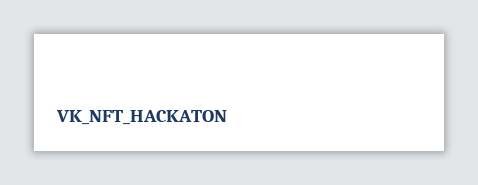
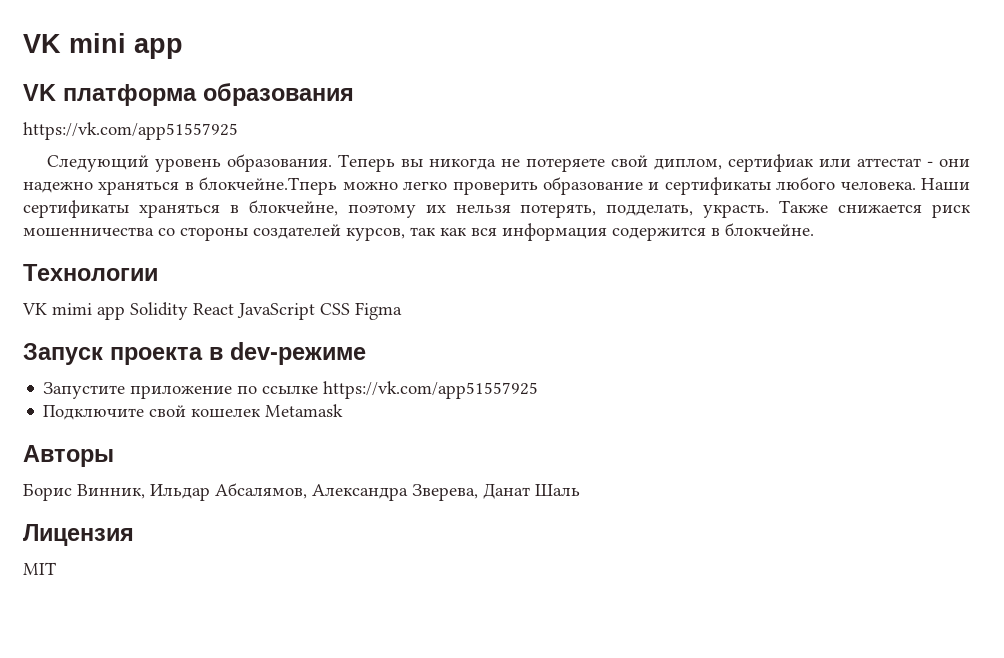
[56,110,227,125] VK_NFT_HACKATON -> [23,33,183,59] [23,83,354,106] [23,122,238,140] [47,154,971,172] [23,177,970,195] [23,200,971,218] [23,223,814,241] [23,264,158,281] [22,302,402,320] [23,342,366,365] [43,381,539,399] [43,404,344,420] [23,445,114,467] [23,483,580,501] [23,524,134,546] [23,562,56,575] VK mini app // VK платформа образования // https://vk.com/app51557925 // Следующий уровень образования. Теперь вы никогда не потеряете свой диплом, сертифиак или аттестат - они надежно храняться в блокчейне.Тперь можно легко проверить образование и сертификаты любого человека. Наши сертификаты храняться в блокчейне, поэтому их нельзя потерять, подделать, украсть. Также снижается риск мошенничества со стороны создателей курсов, так как вся информация содержится в блокчейне. // Tехнологии // VK mimi app Solidity React JavaScript CSS Figma // Запуск проекта в dev-режиме // Запустите приложение по ссылке https://vk.com/app51557925 // Подключите свой кошелек Metamask // Авторы // Борис Винник, Ильдар Абсалямов, Александра Зверева, Данат Шаль // Лицензия // MIT

